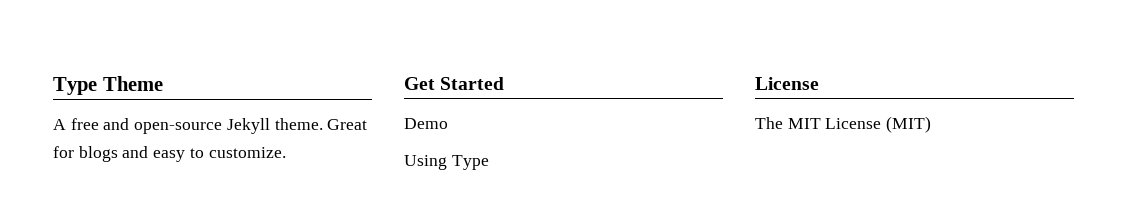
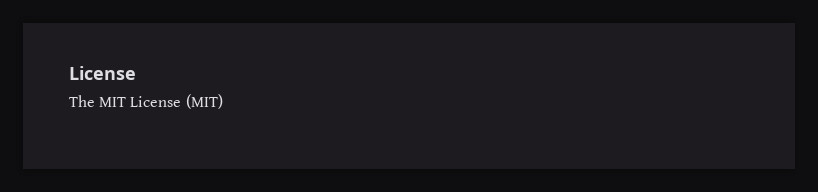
[53,76,163,95] [53,118,368,134] [53,146,286,162] [404,77,505,90] [404,118,448,129] [404,155,489,170] Type Theme // A free and open-source Jekyll theme. Great for blogs and easy to customize. // Get Started // Demo // Using Type // -> (69, 73) none

